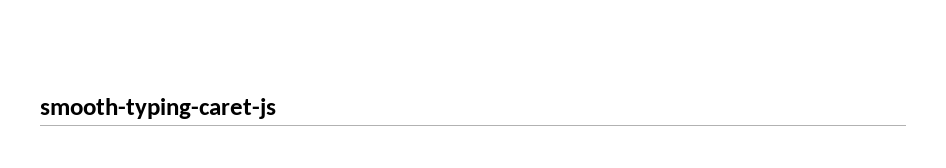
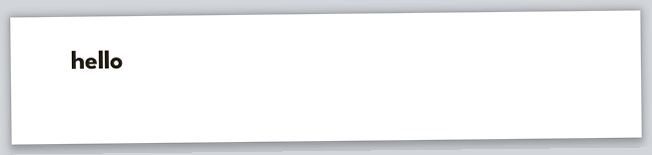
[40,98,276,119] smooth-typing-caret-js -> [70,50,123,70] hello

